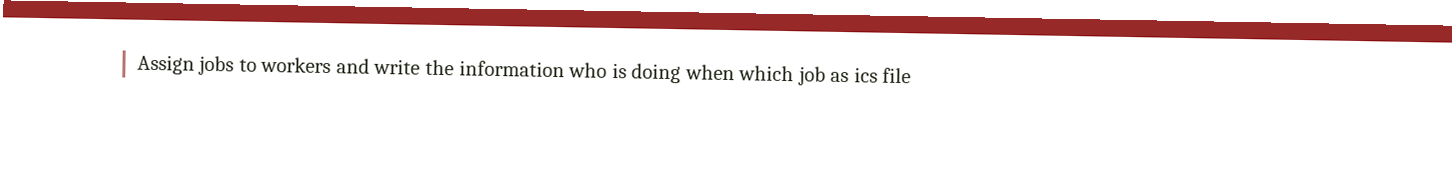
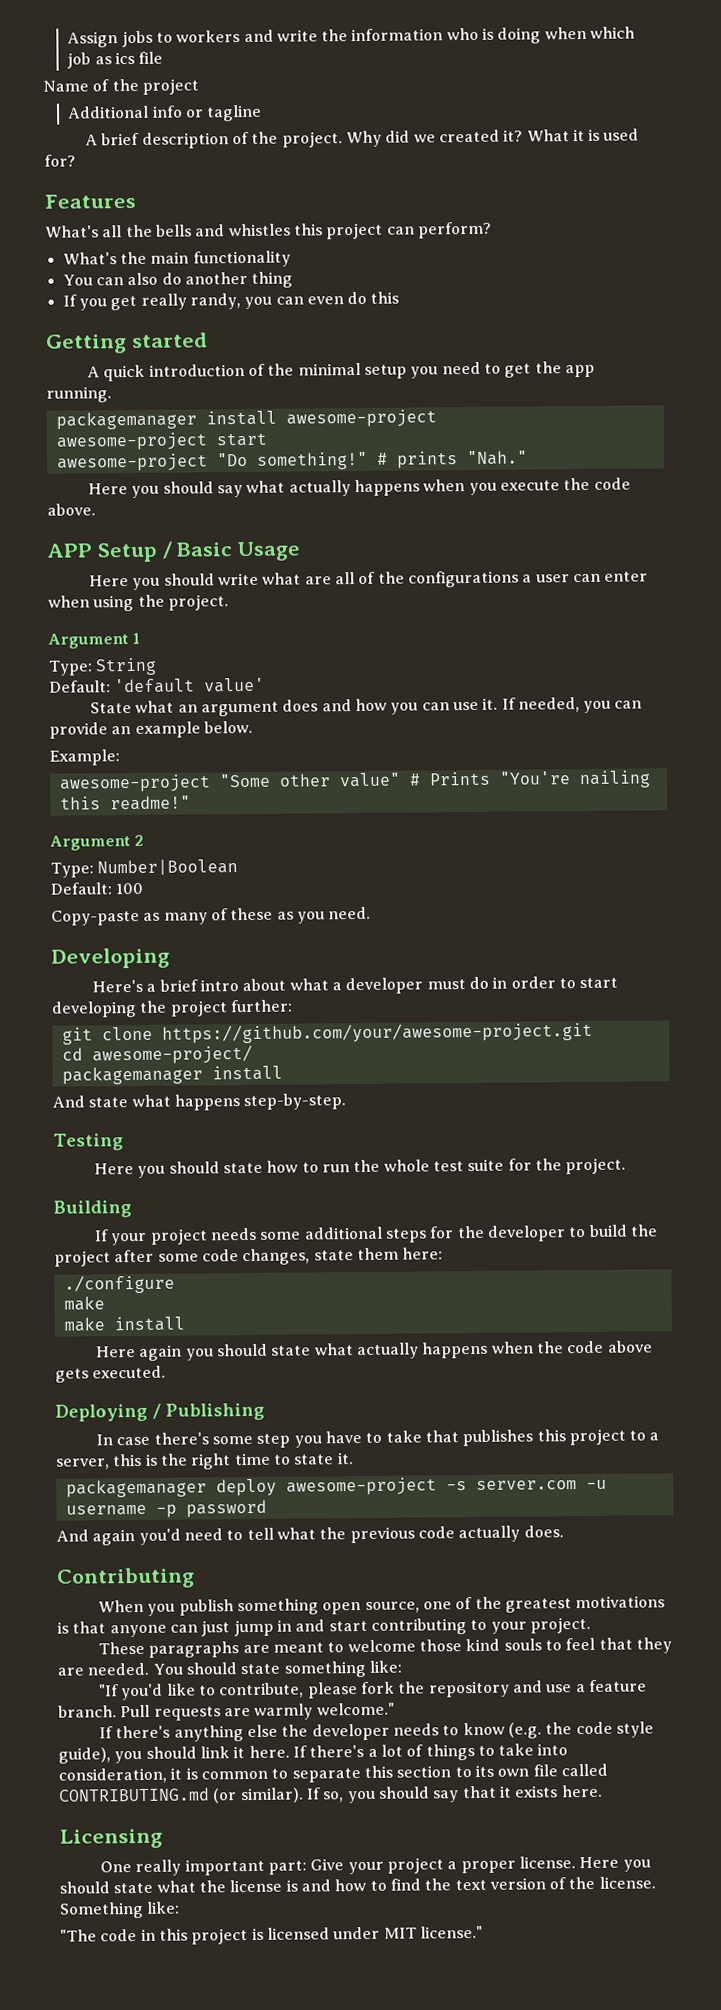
(912, 75) none -> [43,78,199,95] [67,104,263,122] [84,128,640,149] [44,154,76,167] [44,193,136,209] [45,221,492,240] [62,250,291,268] [62,271,294,288] [62,291,400,311] [46,332,208,354] [86,361,595,382] [46,386,112,403] [55,409,437,430] [55,432,268,451] [56,450,528,472] [87,477,631,499] [47,503,96,516] [47,541,302,563] [88,570,649,591] [48,594,229,612] [48,632,141,649] [48,657,158,676] [49,677,266,694] [89,697,643,717] [49,720,253,739] [49,749,120,766] [58,770,651,793] [59,795,191,811] [50,834,145,851] [50,859,239,878] [50,882,145,895] [51,906,372,926] [51,947,170,969] [91,976,619,995] [51,999,293,1018] [61,1021,593,1045] [61,1044,253,1065] [61,1065,283,1085] [52,1093,347,1111] [53,1133,124,1151] [93,1157,627,1178] [53,1200,132,1218] [93,1224,658,1246] [54,1247,444,1267] [63,1274,175,1294] [63,1296,105,1311] [63,1316,185,1332] [95,1340,653,1361] [55,1365,167,1383] [55,1402,265,1422] [95,1428,660,1448] [56,1452,354,1470] [65,1477,607,1498] [65,1499,267,1518] [56,1525,564,1546] [57,1567,195,1589] [97,1595,666,1616] [57,1616,591,1638] [97,1637,672,1658] [57,1660,402,1678] [98,1679,647,1701] [58,1702,395,1721] [98,1721,654,1742] [58,1743,569,1764] [58,1763,608,1784] [58,1784,603,1804] [59,1828,163,1849] [99,1856,651,1877] [59,1876,656,1894] [59,1901,181,1919] [60,1925,483,1945] // Name of the project // Additional info or tagline // A brief description of the project. Why did we created it? What it is used for? // Features // What's all the bells and whistles this project can perform? // What's the main functionality // You can also do another thing // If you get really randy, you can even do this // Getting started // A quick introduction of the minimal setup you need to get the app running. // packagemanager install awesome-project // awesome-project start // awesome-project "Do something!" # prints "Nah." // Here you should say what actually happens when you execute the code above. // APP Setup / Basic Usage // Here you should write what are all of the configurations a user can enter when using the project. // Argument 1 // Type: String // Default: 'default value' // State what an argument does and how you can use it. If needed, you can provide an example below. // Example: // awesome-project "Some other value" # Prints "You're nailing this readme!" // Argument 2 // Type: Number|Boolean // Default: 100 // Copy-paste as many of these as you need. // Developing // Here's a brief intro about what a developer must do in order to start developing the project further: // git clone https://github.com/your/awesome-project.git // cd awesome-project/ // packagemanager install // And state what happens step-by-step. // Testing // Here you should state how to run the whole test suite for the project. // Building // If your project needs some additional steps for the developer to build the project after some code changes, state them here: // ./configure // make // make install // Here again you should state what actually happens when the code above gets executed. // Deploying / Publishing // In case there's some step you have to take that publishes this project to a server, this is the right time to state it. // packagemanager deploy awesome-project -s server.com -u username -p password // And again you'd need to tell what the previous code actually does. // Contributing // When you publish something open source, one of the greatest motivations is that anyone can just jump in and start contributing to your project. // These paragraphs are meant to welcome those kind souls to feel that they are needed. You should state something like: // "If you'd like to contribute, please fork the repository and use a feature branch. Pull requests are warmly welcome." // If there's anything else the developer needs to know (e.g. the code style guide), you should link it here. If there's a lot of things to take into consideration, it is common to separate this section to its own file called CONTRIBUTING.md (or similar). If so, you should say that it exists here. // Licensing // One really important part: Give your project a proper license. Here you should state what the license is and how to find the text version of the license. Something like: // "The code in this project is licensed under MIT license."

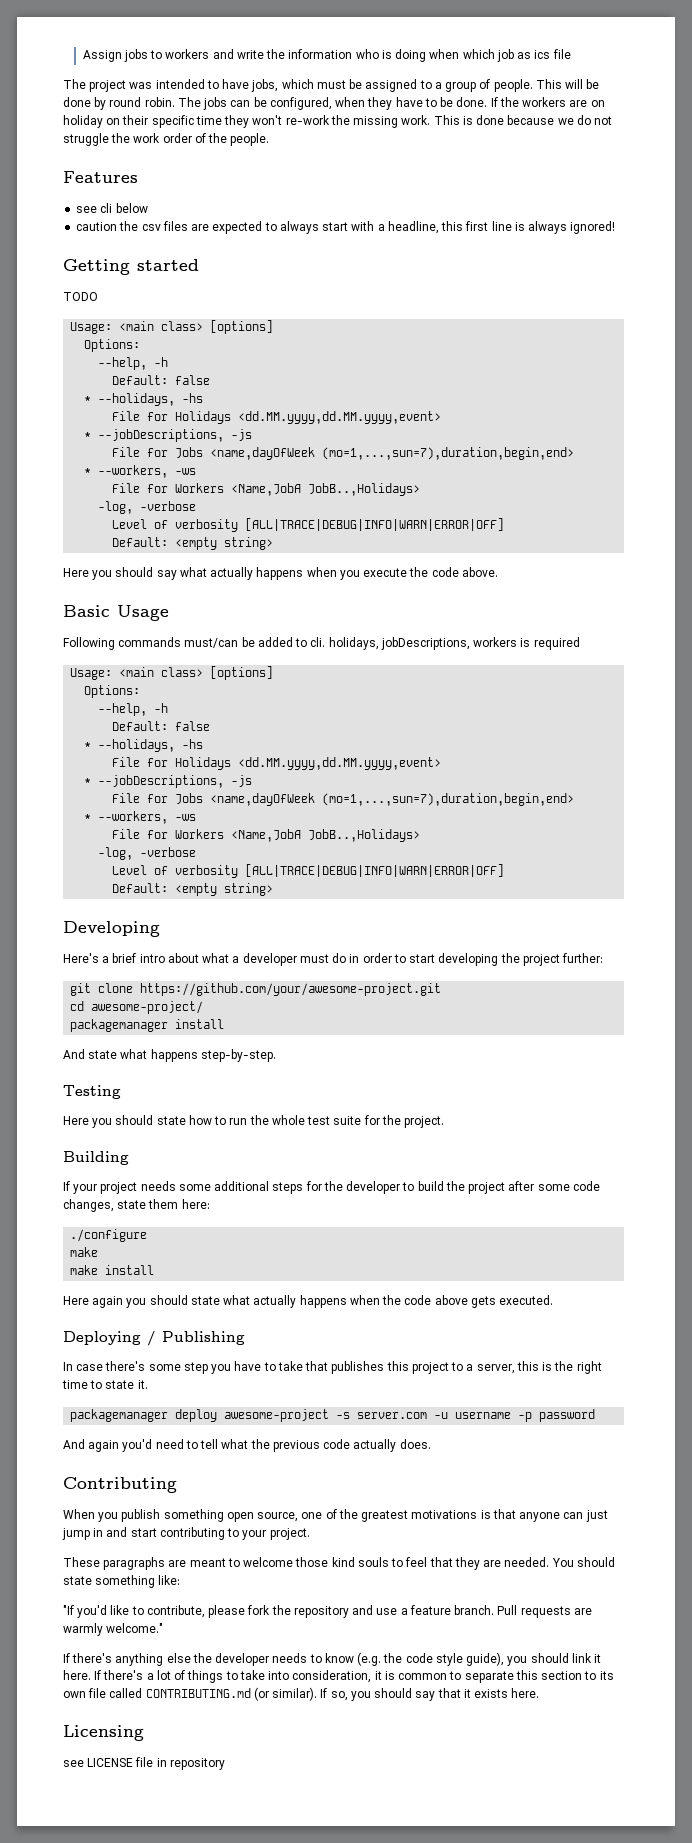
[43,78,199,95] [67,104,263,122] [84,128,640,149] [44,154,76,167] [44,193,136,209] [45,221,492,240] [62,250,291,268] [62,271,294,288] [62,291,400,311] [46,332,208,354] [86,361,595,382] [46,386,112,403] [55,409,437,430] [55,432,268,451] [56,450,528,472] Name of the project // Additional info or tagline // A brief description of the project. Why did we created it? What it is used for? // Features // What's all the bells and whistles this project can perform? // What's the main functionality // You can also do another thing // If you get really randy, you can even do this // Getting started // A quick introduction of the minimal setup you need to get the app running. // packagemanager install awesome-project // awesome-project start // awesome-project "Do something!" # prints "Nah." -> [63,79,600,92] [63,97,605,110] [63,115,613,128] [63,133,270,146] [63,171,138,183] [76,203,148,213] [76,221,616,234] [63,259,199,275] [63,292,98,301] [70,320,274,334] [84,339,141,352] [98,357,169,370] [112,375,211,385] [84,393,204,406] [112,411,442,424] [84,429,253,442] [112,447,575,460] [84,465,197,478] [112,483,421,496] [98,501,197,514] [112,518,505,532] [112,537,274,550] The project was intended to have jobs, which must be assigned to a group of people. This will be done by round robin. The jobs can be configured, when they have to be done. If the workers are on holiday on their specific time they won't re-work the missing work. This is done because we do not struggle the work order of the people. // Features // see cli below // caution the csv files are expected to always start with a headline, this first line is always ignored! // Getting started // TODO // Usage: <main class> [options] // Options: // --help, -h // Default: false // * --holidays, -hs // File for Holidays <dd.MM.yyyy,dd.MM.yyyy,event> // * --jobDescriptions, -js // File for Jobs <name,dayOfWeek (mo=1,...,sun=7),duration,begin,end> // * --workers, -ws // File for Workers <Name,JobA JobB..,Holidays> // -log, -verbose // Level of verbosity [ALL|TRACE|DEBUG|INFO|WARN|ERROR|OFF] // Default: <empty string>
[47,541,173,563] APP Setup / -> (498, 572) none
[88,570,649,591] [48,594,229,612] [48,632,141,649] [48,657,158,676] [49,677,266,694] [89,697,643,717] [49,720,253,739] [49,749,120,766] [58,770,651,793] [59,795,191,811] [50,834,145,851] [50,859,239,878] [50,882,145,895] [51,906,372,926] Here you should write what are all of the configurations a user can enter when using the project. // Argument 1 // Type: String // Default: 'default value' // State what an argument does and how you can use it. If needed, you can provide an example below. // Example: // awesome-project "Some other value" # Prints "You're nailing this readme!" // Argument 2 // Type: Number|Boolean // Default: 100 // Copy-paste as many of these as you need. -> [63,637,580,650] [70,666,274,680] [84,685,141,698] [98,703,169,716] [112,721,211,731] [84,739,204,752] [112,757,442,770] [84,775,253,788] [112,793,575,806] [84,811,197,824] [112,829,421,842] [98,847,197,860] [112,864,505,878] [112,883,274,896] Following commands must/can be added to cli. holidays, jobDescriptions, workers is required // Usage: <main class> [options] // Options: // --help, -h // Default: false // * --holidays, -hs // File for Holidays <dd.MM.yyyy,dd.MM.yyyy,event> // * --jobDescriptions, -js // File for Jobs <name,dayOfWeek (mo=1,...,sun=7),duration,begin,end> // * --workers, -ws // File for Workers <Name,JobA JobB..,Holidays> // -log, -verbose // Level of verbosity [ALL|TRACE|DEBUG|INFO|WARN|ERROR|OFF] // Default: <empty string>
[99,1856,651,1877] [59,1876,656,1894] [59,1901,181,1919] [60,1925,483,1945] One really important part: Give your project a proper license. Here you should state what the license is and how to find the text version of the license. Something like: // "The code in this project is licensed under MIT license." -> [63,1757,225,1770] see LICENSE file in repository

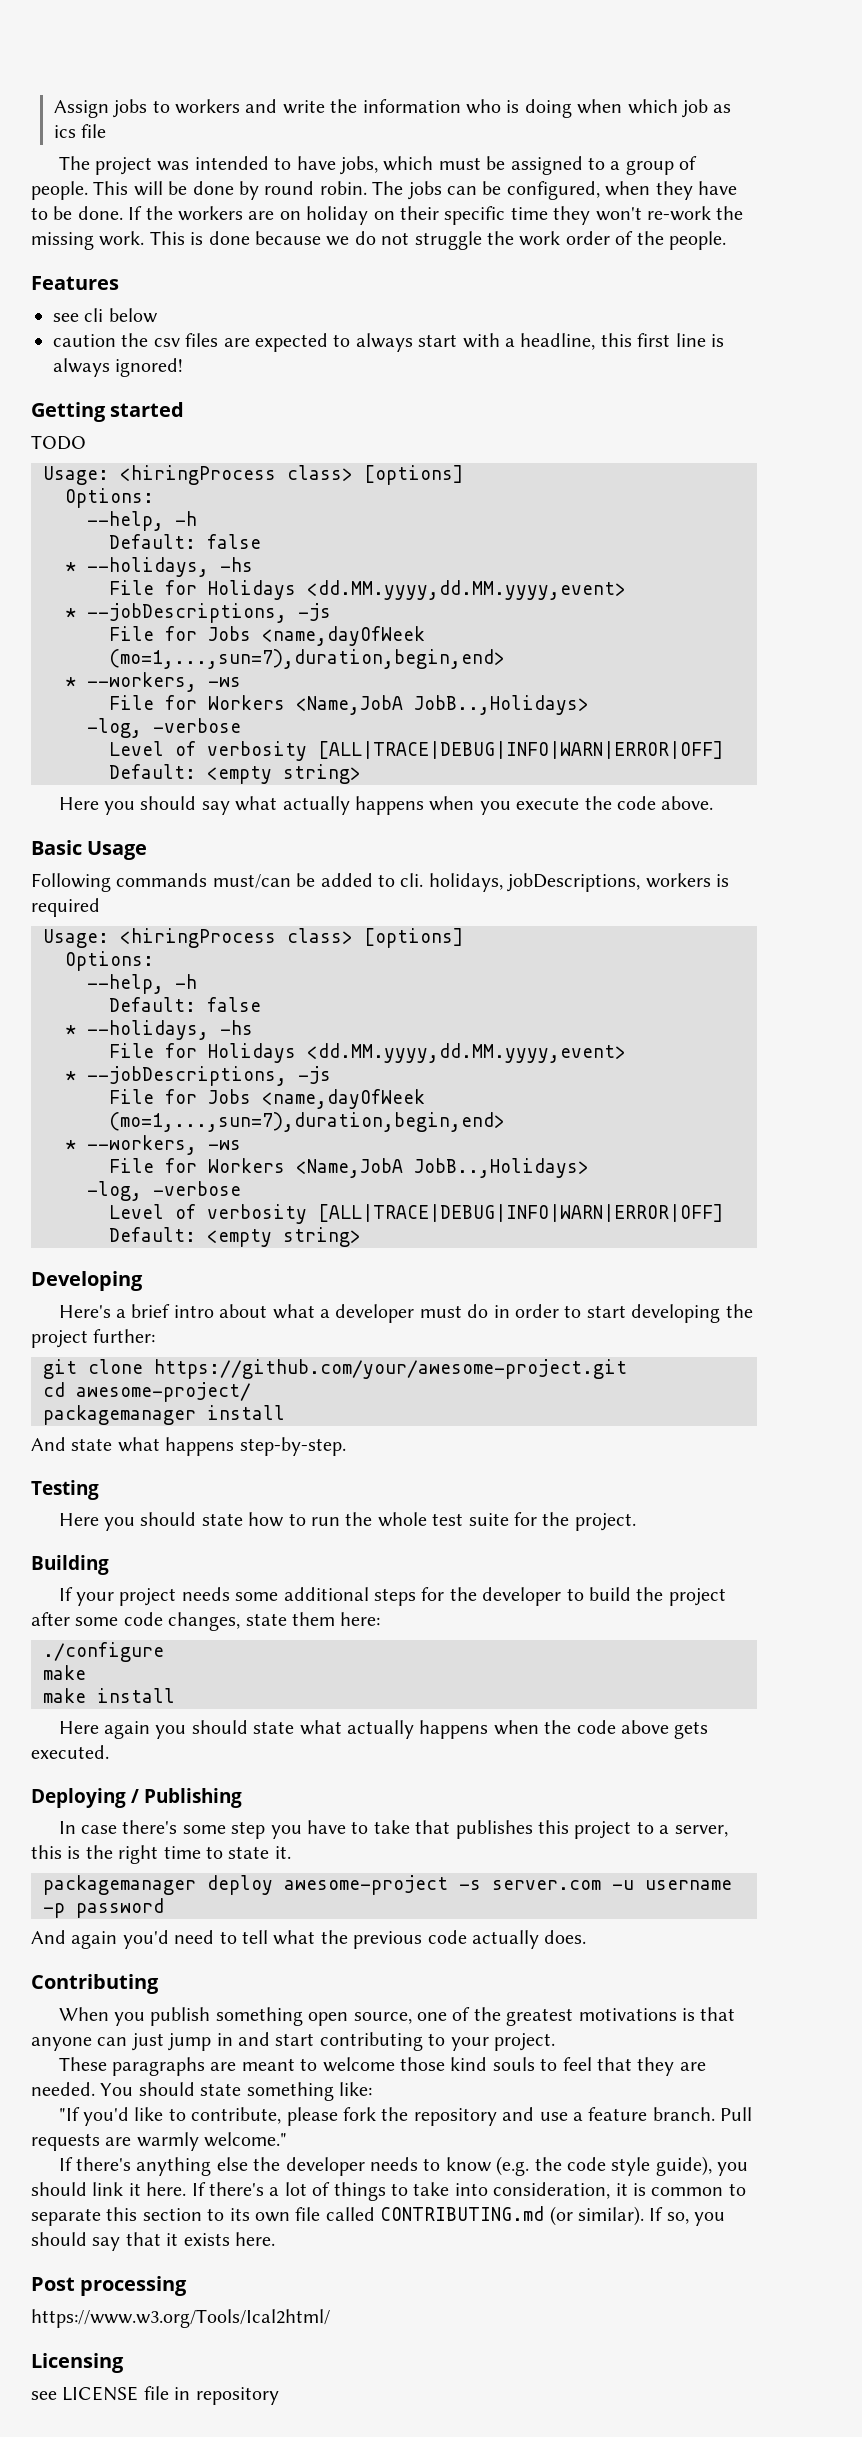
[119,321,155,331] <main -> [120,465,276,485] <hiringProcess
[119,667,155,677] <main -> [120,928,276,948] <hiringProcess
(540, 1693) none -> [31,2276,188,2296] [31,2309,330,2328] // Post processing // https://www.w3.org/Tools/Ical2html/

